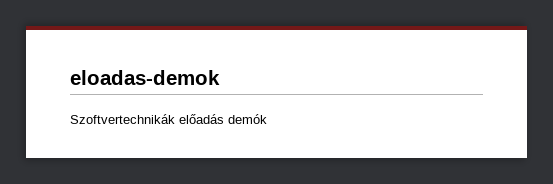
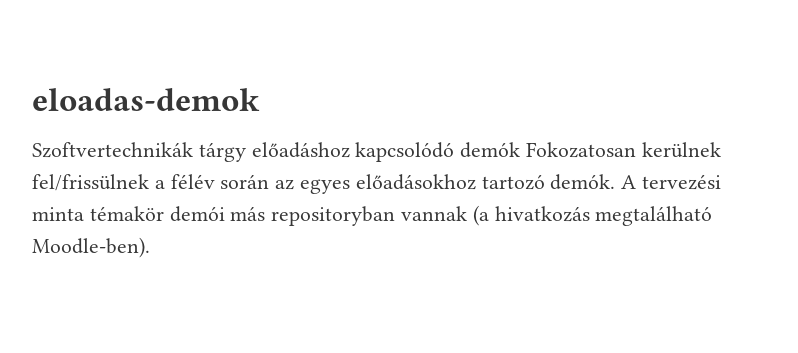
[179,114,267,124] előadás demók -> [198,142,721,162] [32,174,722,194] [32,205,713,226] [32,237,150,258] tárgy előadáshoz kapcsolódó demók Fokozatosan kerülnek fel/frissülnek a félév során az egyes előadásokhoz tartozó demók. A tervezési minta témakör demói más repositoryban vannak (a hivatkozás megtalálható Moodle-ben).

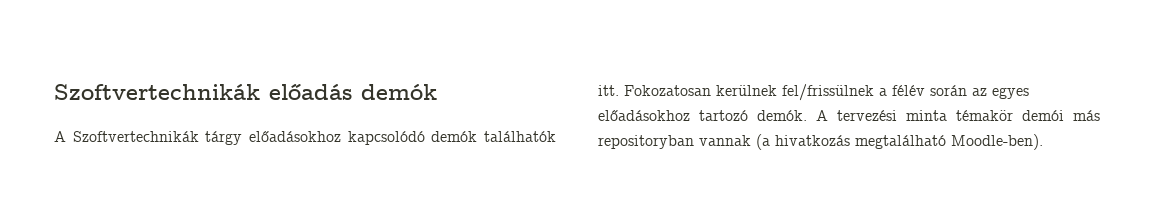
[32,88,260,111] eloadas-demok // -> [54,84,437,100] [54,131,66,142] Szoftvertechnikák előadás demók // A
[251,142,350,158] előadáshoz -> [248,131,341,142] előadásokhoz
(521, 150) none -> [484,131,556,142] [598,85,619,96] találhatók itt.

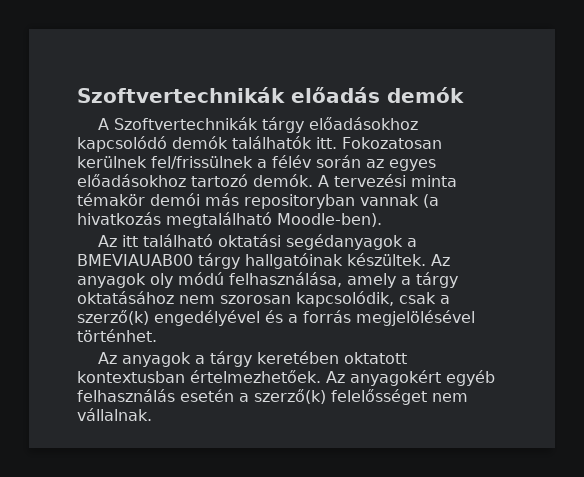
(1043, 142) none -> [98,234,418,250] [77,253,450,269] [77,272,458,288] [77,291,450,307] [77,310,475,326] [77,329,157,342] [98,351,408,367] [77,370,495,386] [77,389,468,405] [77,408,152,421] // Az itt található oktatási segédanyagok a BMEVIAUAB00 tárgy hallgatóinak készültek. Az anyagok oly módú felhasználása, amely a tárgy oktatásához nem szorosan kapcsolódik, csak a szerző(k) engedélyével és a forrás megjelölésével történhet. // Az anyagok a tárgy keretében oktatott kontextusban értelmezhetőek. Az anyagokért egyéb felhasználás esetén a szerző(k) felelősséget nem vállalnak.

